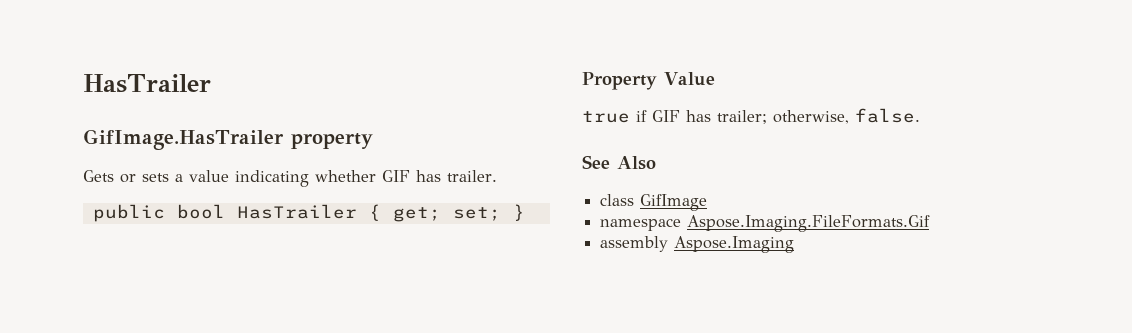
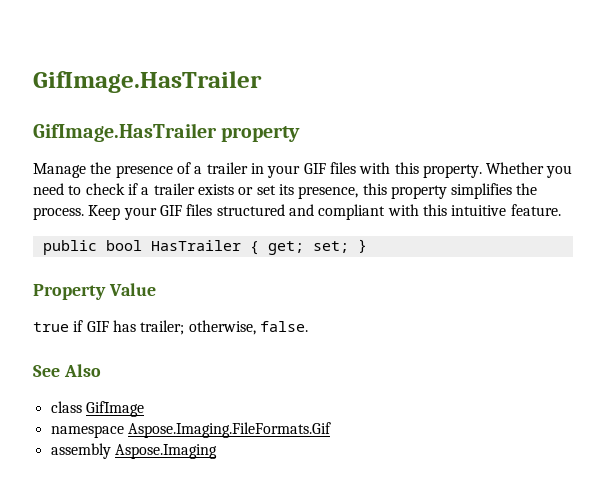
[83,74,211,93] HasTrailer -> [33,71,262,93] GifImage.HasTrailer
[83,170,497,187] Gets or sets a value indicating whether GIF has trailer. -> [33,162,573,178] [33,183,538,199] [33,204,561,220] Manage the presence of a trailer in your GIF files with this property. Whether you need to check if a trailer exists or set its presence, this property simplifies the process. Keep your GIF files structured and compliant with this intuitive feature.

